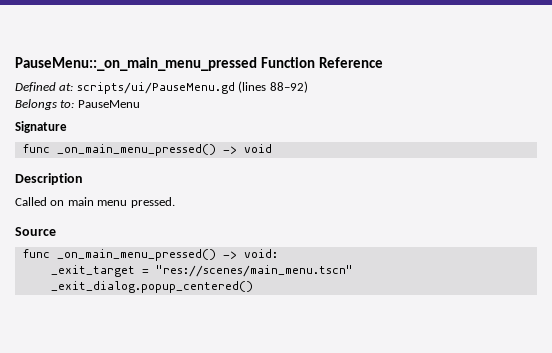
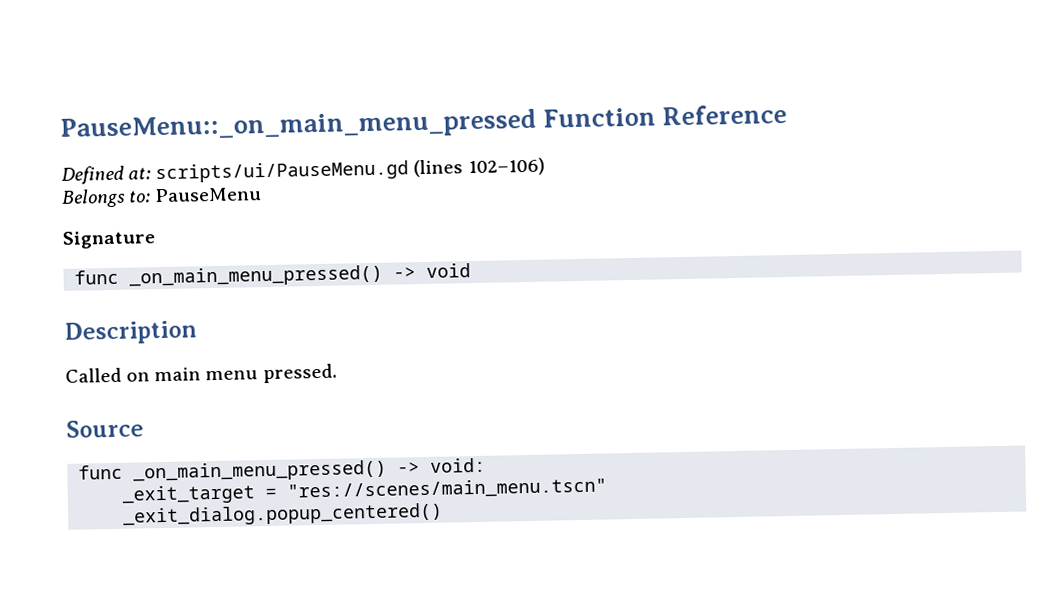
[269,81,308,93] 88–92) -> [467,157,545,177] 102–106)

